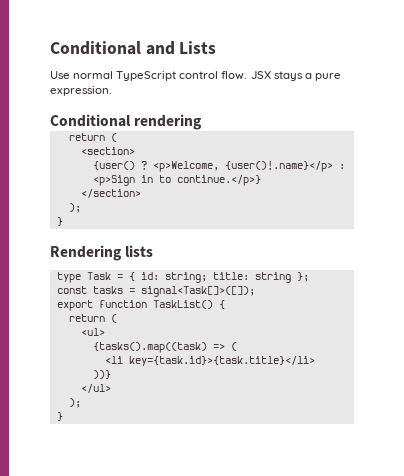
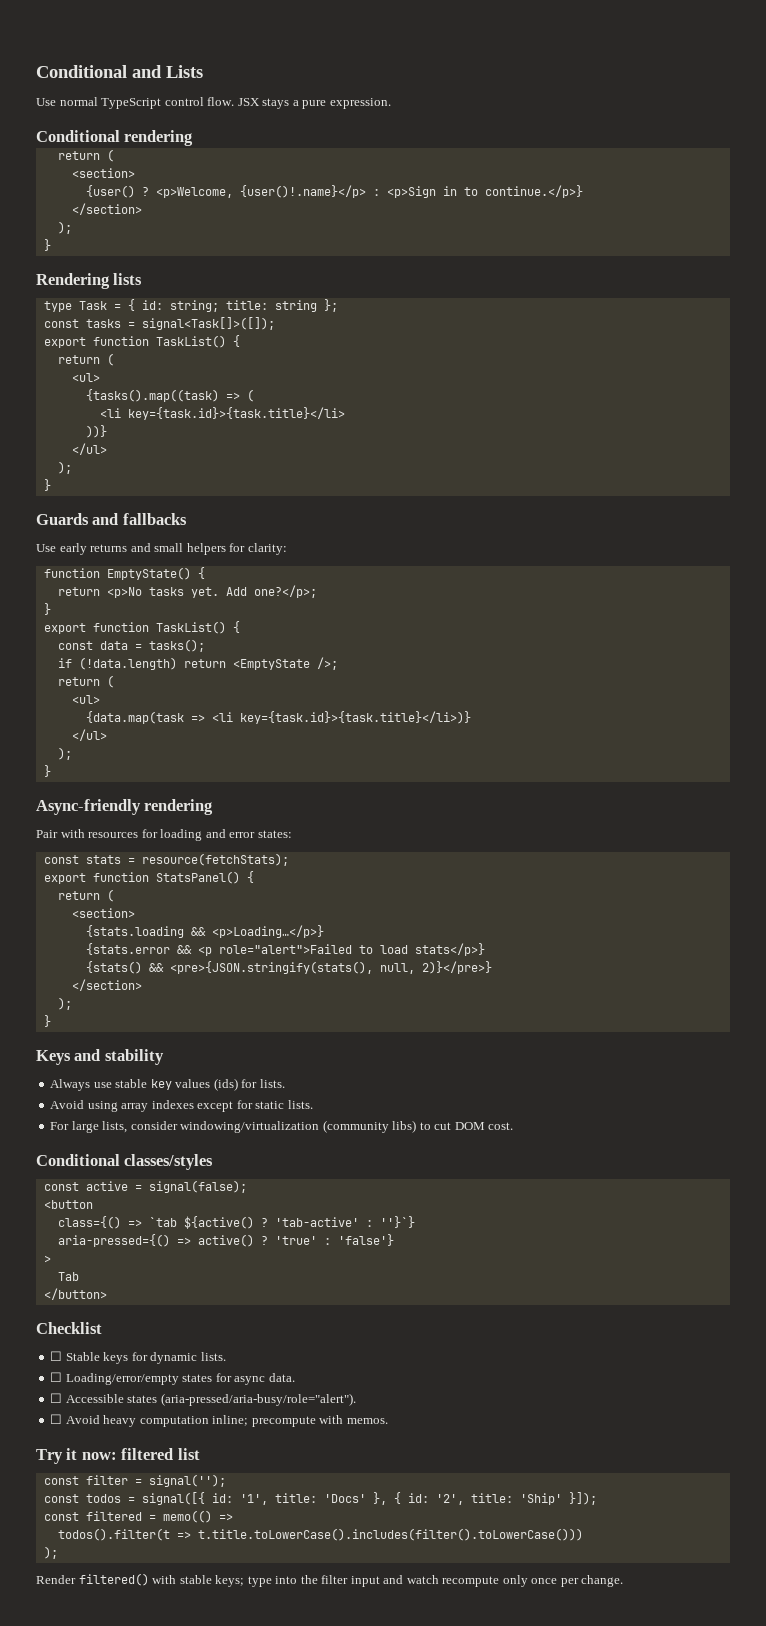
(63, 416) none -> [36,513,187,525] [36,543,287,555] [43,567,205,580] [57,585,317,598] [43,603,51,615] [43,621,240,634] [57,639,205,652] [57,657,338,670] [57,675,114,688] [71,695,100,704] [85,711,471,724] [71,729,107,741] [57,747,72,760] [43,765,51,777] [36,799,214,815] [36,829,292,841] [43,853,289,866] [43,871,254,884] [57,889,114,902] [71,908,135,918] [85,925,324,938] [85,943,485,956] [85,961,492,974] [71,979,142,991] [57,997,72,1010] [43,1015,51,1027] [36,1049,164,1065] [50,1078,285,1091] [50,1100,313,1112] [50,1120,514,1133] [36,1154,214,1170] [43,1180,247,1193] [43,1200,93,1209] [57,1216,415,1229] [57,1234,394,1247] [43,1255,51,1263] [57,1272,79,1281] [43,1288,107,1300] [36,1322,102,1334] [50,1351,226,1364] [50,1372,295,1385] [50,1393,356,1406] [50,1414,388,1427] [36,1448,200,1464] [43,1474,226,1487] [43,1492,597,1505] [43,1510,233,1523] [57,1528,583,1541] [43,1546,58,1559] [36,1573,624,1587] // Guards and fallbacks // Use early returns and small helpers for clarity: // function EmptyState() { // return <p>No tasks yet. Add one?</p>; // } // export function TaskList() { // const data = tasks(); // if (!data.length) return <EmptyState />; // return ( // <ul> // {data.map(task => <li key={task.id}>{task.title}</li>)} // </ul> // ); // } // Async-friendly rendering // Pair with resources for loading and error states: // const stats = resource(fetchStats); // export function StatsPanel() { // return ( // <section> // {stats.loading && <p>Loading…</p>} // {stats.error && <p role="alert">Failed to load stats</p>} // {stats() && <pre>{JSON.stringify(stats(), null, 2)}</pre>} // </section> // ); // } // Keys and stability // Always use stable key values (ids) for lists. // Avoid using array indexes except for static lists. // For large lists, consider windowing/virtualization (community libs) to cut DOM cost. // Conditional classes/styles // const active = signal(false); // <button // class={() => `tab ${active() ? 'tab-active' : ''}`} // aria-pressed={() => active() ? 'true' : 'false'} // > // Tab // </button> // Checklist // ☐ Stable keys for dynamic lists. // ☐ Loading/error/empty states for async data. // ☐ Accessible states (aria-pressed/aria-busy/role="alert"). // ☐ Avoid heavy computation inline; precompute with memos. // Try it now: filtered list // const filter = signal(''); // const todos = signal([{ id: '1', title: 'Docs' }, { id: '2', title: 'Ship' }]); // const filtered = memo(() => // todos().filter(t => t.title.toLowerCase().includes(filter().toLowerCase())) // ); // Render filtered() with stable keys; type into the filter input and watch recompute only once per change.

